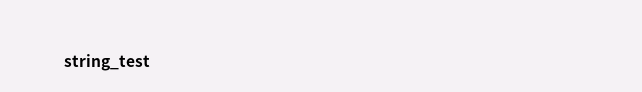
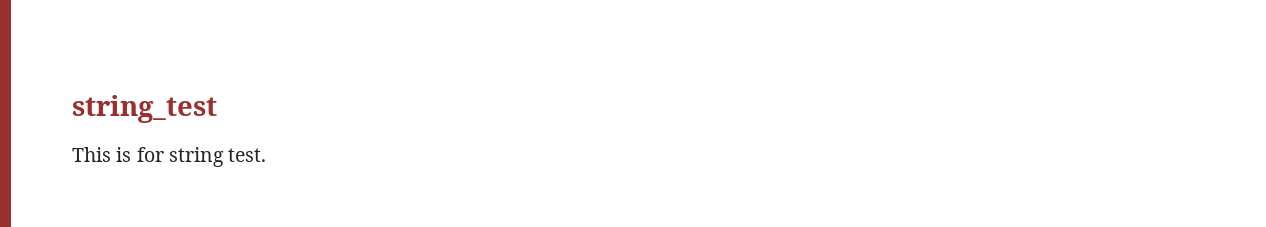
(150, 62) none -> [72,147,267,167] // This is for string test.

